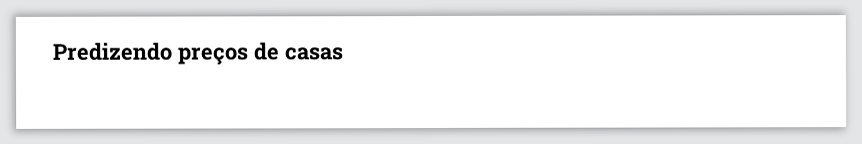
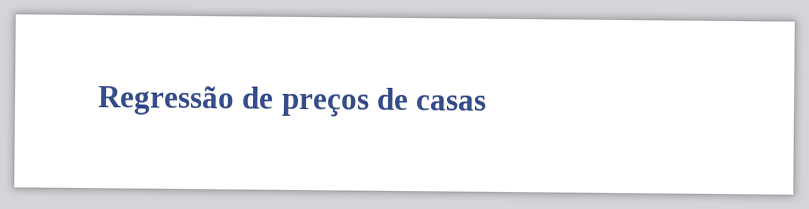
[52,42,172,61] Predizendo -> [97,85,275,116] Regressão de

